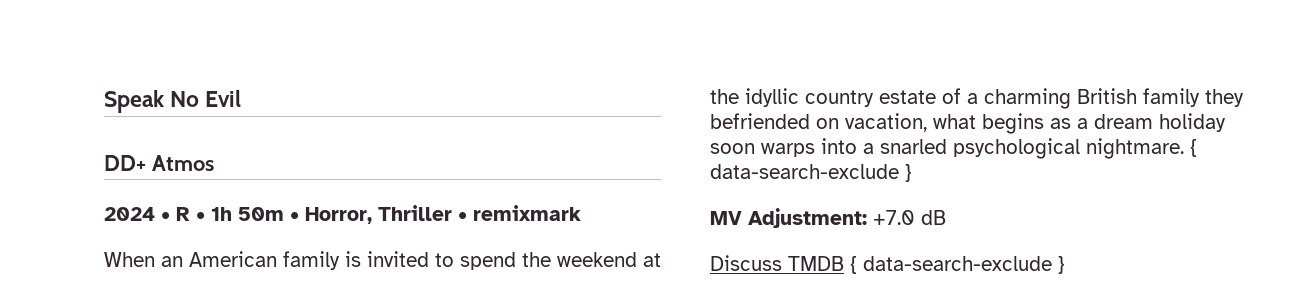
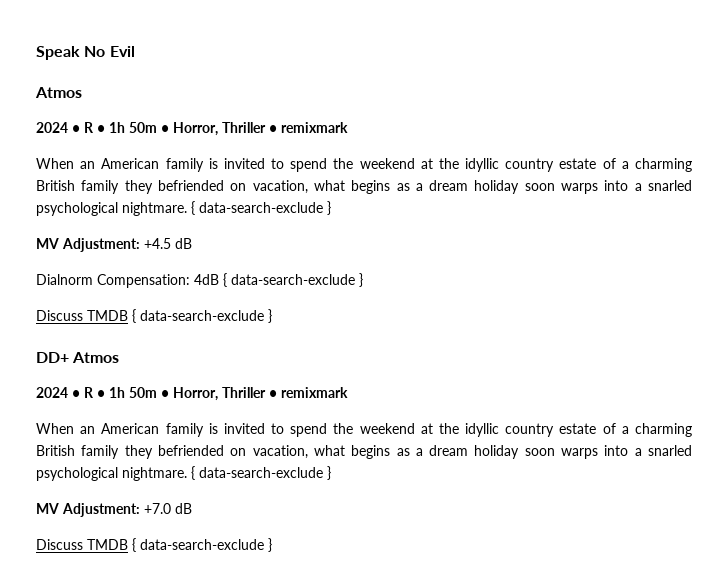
(242, 98) none -> [35,87,82,98] [36,122,348,136] [36,158,692,172] [36,180,692,194] [36,201,331,216] [36,238,192,252] [36,273,363,288] [36,309,272,323] // Atmos // 2024 • R • 1h 50m • Horror, Thriller • remixmark // When an American family is invited to spend the weekend at the idyllic country estate of a charming British family they befriended on vacation, what begins as a dream holiday soon warps into a snarled psychological nightmare. { data-search-exclude } // MV Adjustment: +4.5 dB // Dialnorm Compensation: 4dB { data-search-exclude } // Discuss TMDB { data-search-exclude }

